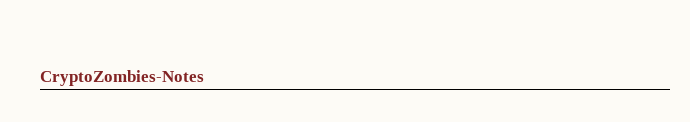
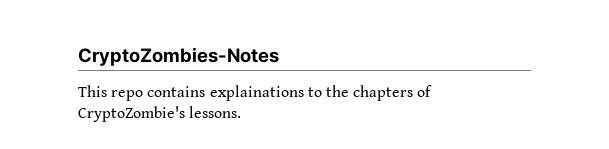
(204, 78) none -> [78,85,433,101] [78,106,242,122] // This repo contains explainations to the chapters of CryptoZombie's lessons.

